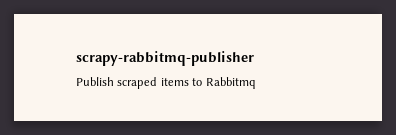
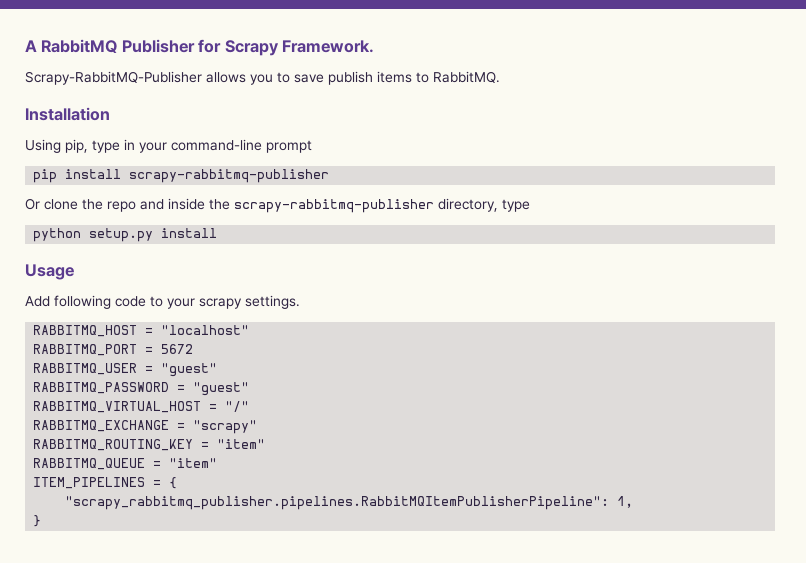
[76,51,254,66] [76,77,256,89] scrapy-rabbitmq-publisher // Publish scraped items to Rabbitmq -> [25,39,375,56] [25,71,500,85] [25,107,110,121] [25,139,312,153] [33,169,330,183] [25,198,530,213] [33,228,218,242] [25,264,74,280] [25,295,300,309] [33,325,250,337] [33,344,194,356] [33,363,218,377] [33,382,250,396] [33,401,250,413] [33,420,258,434] [33,439,266,451] [33,458,218,470] [33,477,178,489] [65,496,634,510] [33,515,42,527] A RabbitMQ Publisher for Scrapy Framework. // Scrapy-RabbitMQ-Publisher allows you to save publish items to RabbitMQ. // Installation // Using pip, type in your command-line prompt // pip install scrapy-rabbitmq-publisher // Or clone the repo and inside the scrapy-rabbitmq-publisher directory, type // python setup.py install // Usage // Add following code to your scrapy settings. // RABBITMQ_HOST = "localhost" // RABBITMQ_PORT = 5672 // RABBITMQ_USER = "guest" // RABBITMQ_PASSWORD = "guest" // RABBITMQ_VIRTUAL_HOST = "/" // RABBITMQ_EXCHANGE = "scrapy" // RABBITMQ_ROUTING_KEY = "item" // RABBITMQ_QUEUE = "item" // ITEM_PIPELINES = { // "scrapy_rabbitmq_publisher.pipelines.RabbitMQItemPublisherPipeline": 1, // }

